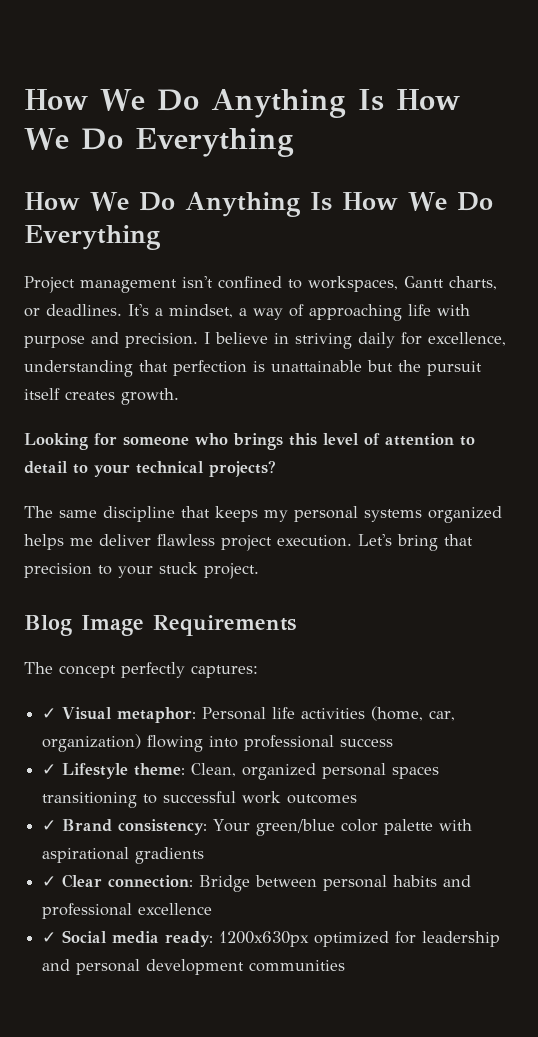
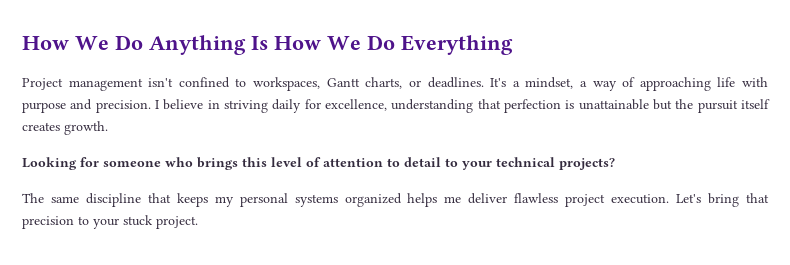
[24,89,460,118] [24,128,294,157] [24,192,493,217] [24,225,161,250] How We Do Anything Is How We Do Everything // How We Do Anything Is How We Do Everything -> [22,35,513,55] How We Do Anything Is How We Do Everything
[24,615,296,636] [24,662,258,678] [42,706,456,723] [42,734,394,752] [42,763,440,780] [42,791,358,808] [42,819,473,836] [42,847,205,864] [42,874,472,892] [42,903,213,919] [42,930,501,947] [42,959,346,975] // Blog Image Requirements // The concept perfectly captures: // ✓ Visual metaphor: Personal life activities (home, car, organization) flowing into professional success // ✓ Lifestyle theme: Clean, organized personal spaces transitioning to successful work outcomes // ✓ Brand consistency: Your green/blue color palette with aspirational gradients // ✓ Clear connection: Bridge between personal habits and professional excellence // ✓ Social media ready: 1200x630px optimized for leadership and personal development communities -> (198, 222) none

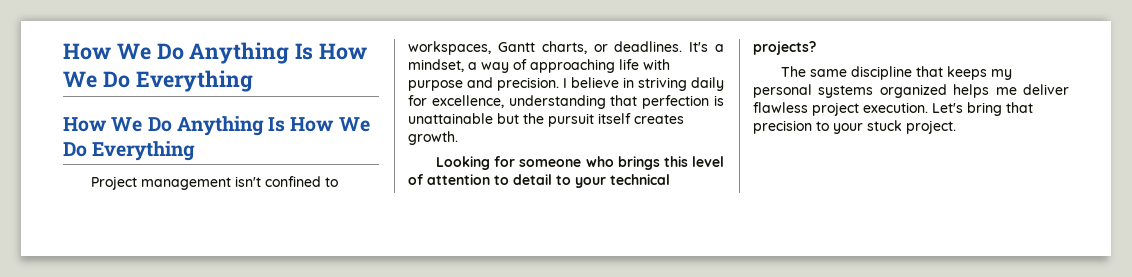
[22,35,513,55] How We Do Anything Is How We Do Everything -> [63,42,368,64] [63,70,253,92] [63,116,370,136] [63,141,196,161] How We Do Anything Is How We Do Everything // How We Do Anything Is How We Do Everything

